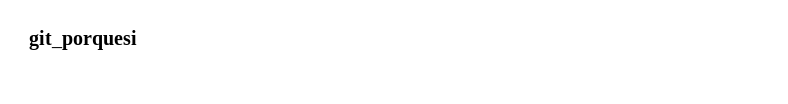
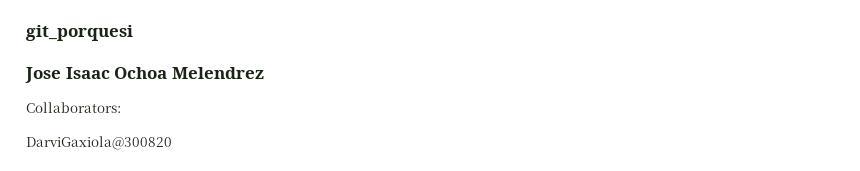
(137, 40) none -> [25,67,264,83] [26,102,121,113] [26,136,172,150] // Jose Isaac Ochoa Melendrez // Collaborators: // DarviGaxiola@300820

